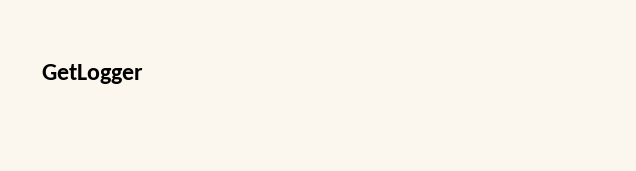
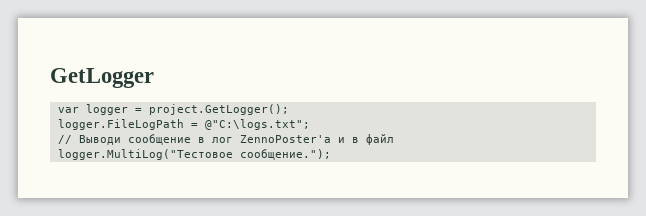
(143, 74) none -> [57,104,289,115] [57,119,310,130] [57,134,394,145] [57,149,331,160] // var logger = project.GetLogger(); // logger.FileLogPath = @"C:\logs.txt"; // // Выводи сообщение в лог ZennoPoster'а и в файл // logger.MultiLog("Тестовое сообщение.");

